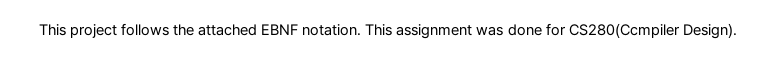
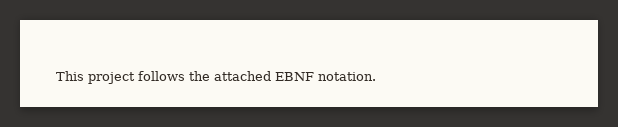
[365,23,737,39] This assignment was done for CS280(Ccmpiler Design). -> (376, 76) none

